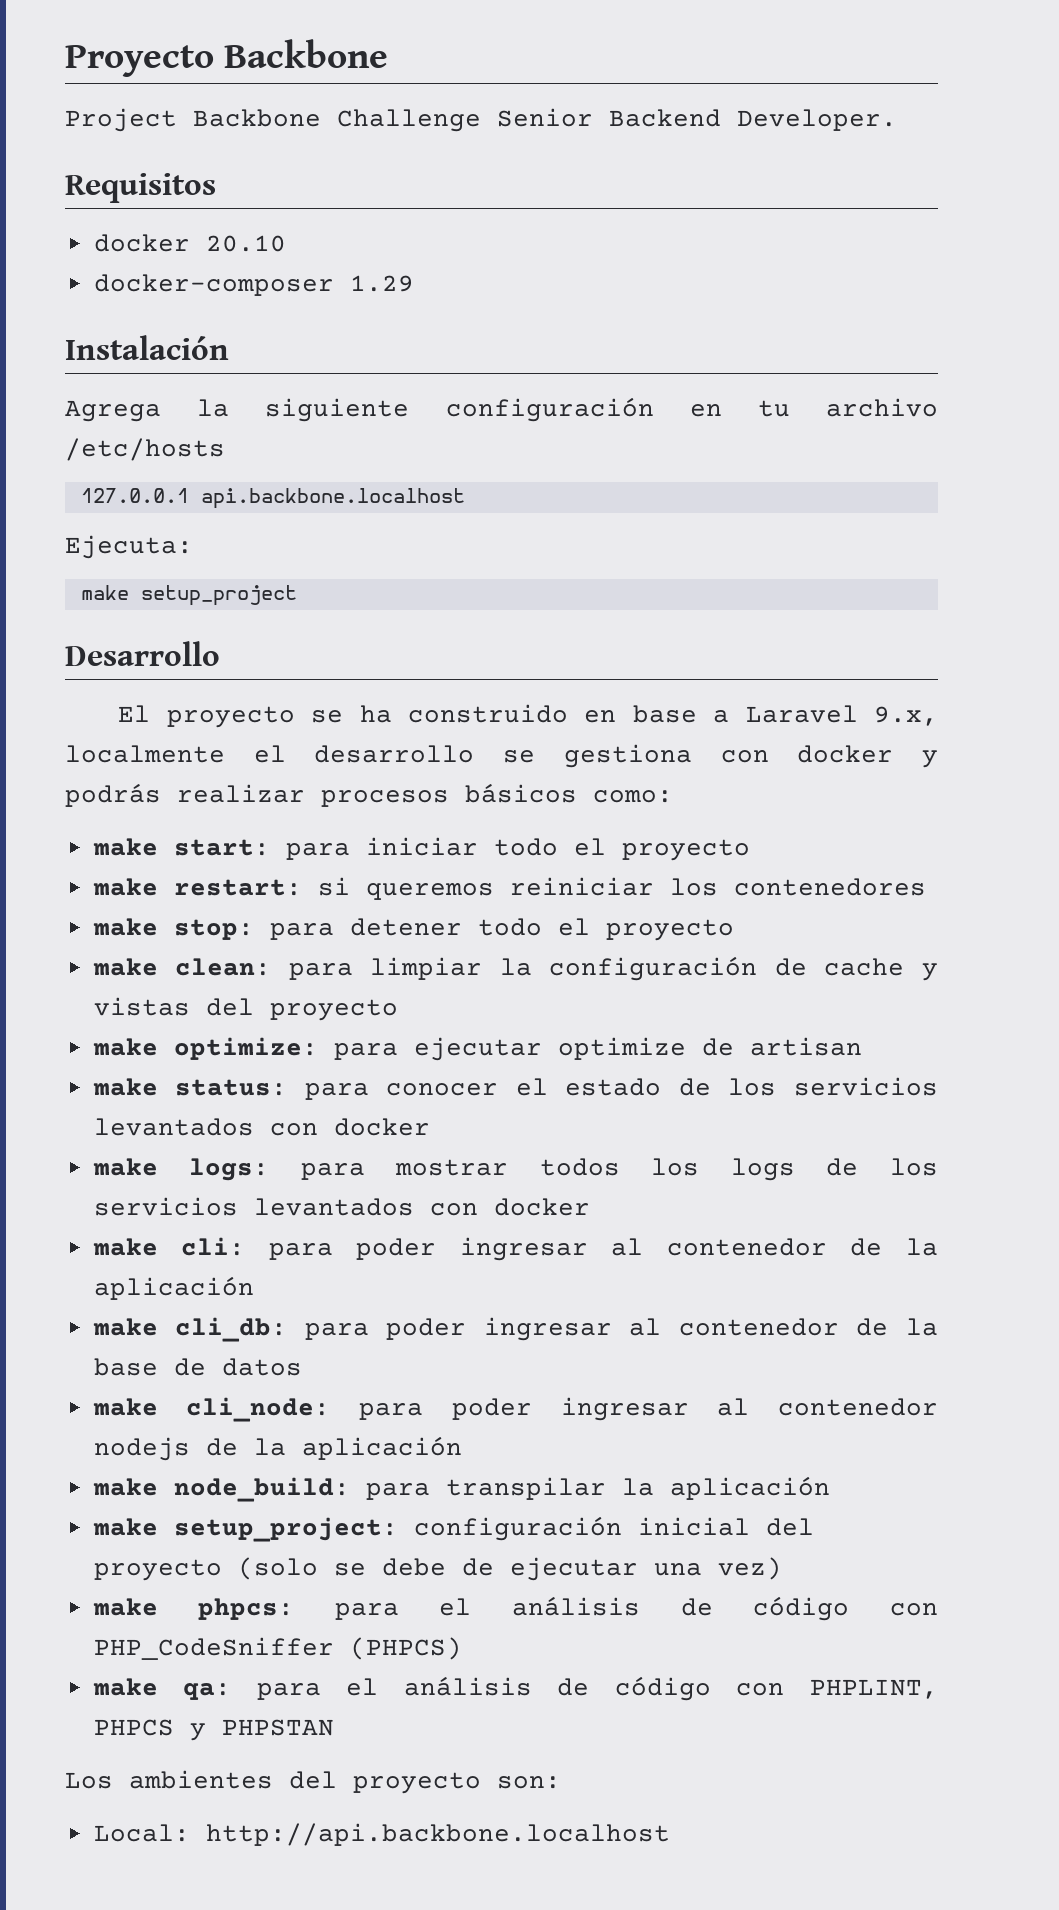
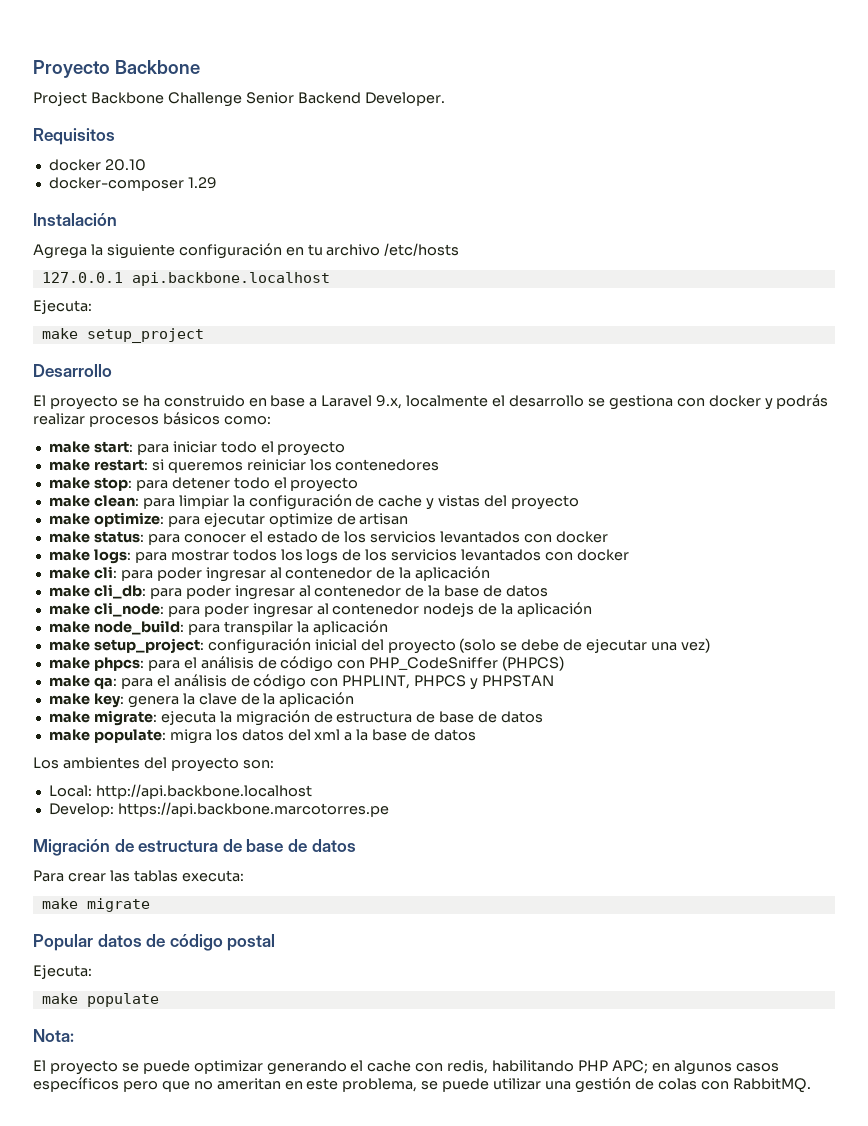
(334, 1727) none -> [48,692,355,708] [48,710,544,726] [48,729,477,744] // make key: genera la clave de la aplicación // make migrate: ejecuta la migración de estructura de base de datos // make populate: migra los datos del xml a la base de datos
(670, 1834) none -> [48,802,389,817] [33,839,356,856] [33,870,244,882] [41,898,150,912] [33,934,276,951] [33,965,92,979] [41,993,159,1007] [33,1029,74,1042] [33,1060,779,1075] [33,1077,811,1093] // Develop: https://api.backbone.marcotorres.pe // Migración de estructura de base de datos // Para crear las tablas executa: // make migrate // Popular datos de código postal // Ejecuta: // make populate // Nota: // El proyecto se puede optimizar generando el cache con redis, habilitando PHP APC; en algunos casos específicos pero que no ameritan en este problema, se puede utilizar una gestión de colas con RabbitMQ.

